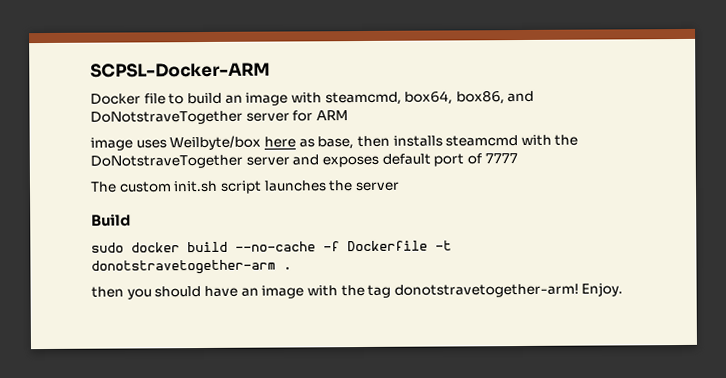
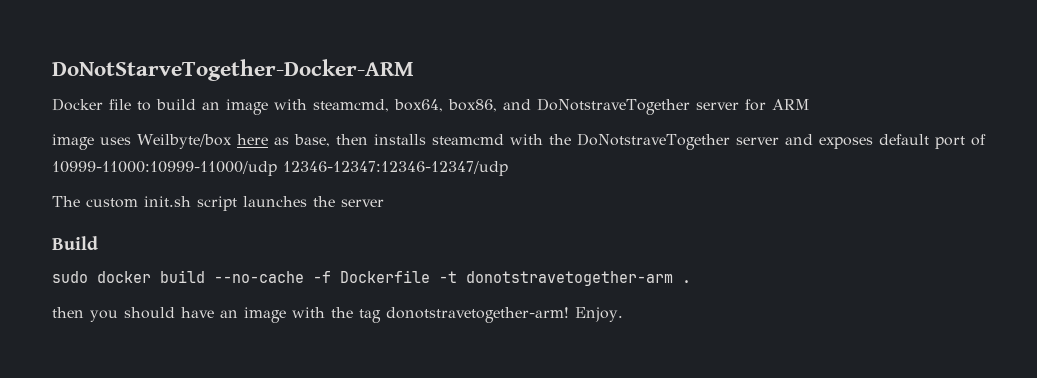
[90,62,271,78] SCPSL-Docker-ARM -> [52,59,414,81] DoNotStarveTogether-Docker-ARM
[484,153,518,164] 7777 -> [52,161,508,176] 10999-11000:10999-11000/udp 12346-12347:12346-12347/udp

